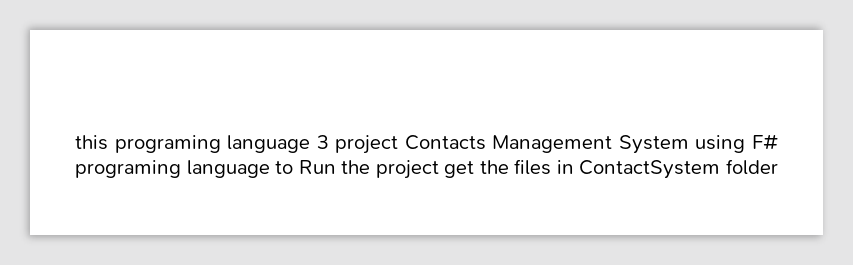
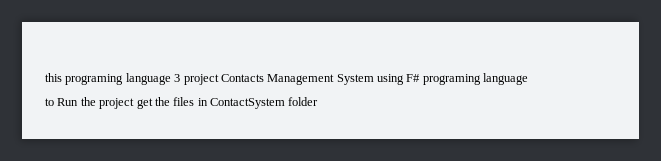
(270, 169) none -> (529, 79) //

